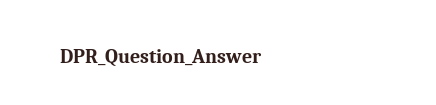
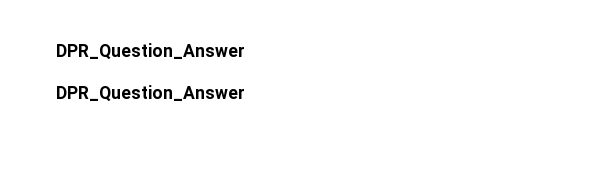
[60,49,262,67] DPR_Question_Answer -> [56,43,245,60] [56,85,245,102] DPR_Question_Answer // DPR_Question_Answer

